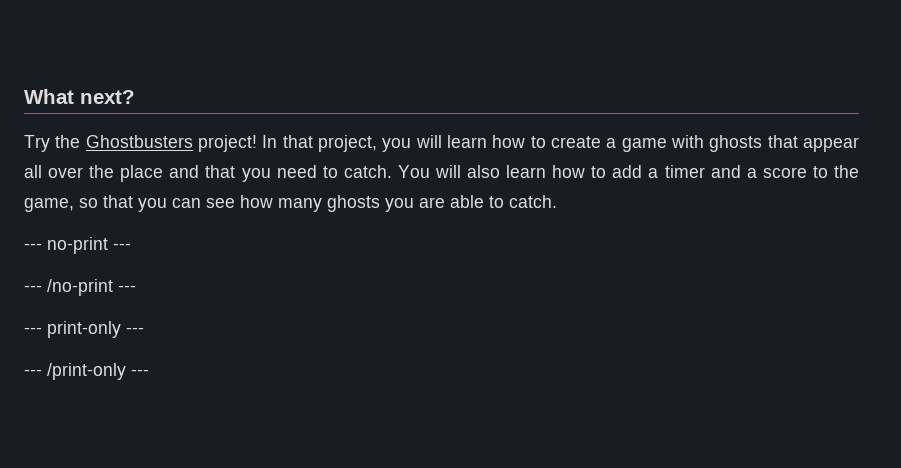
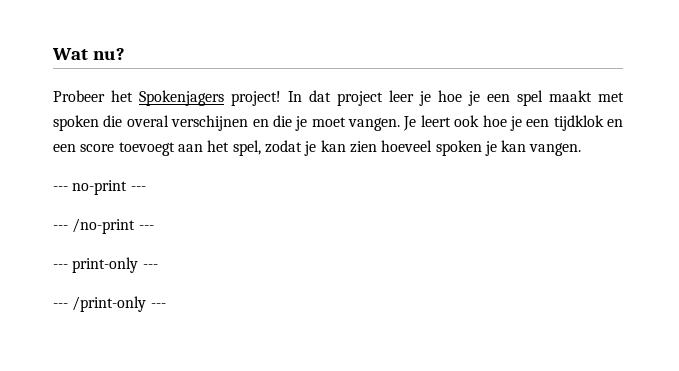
[24,89,135,104] [24,135,860,152] [24,165,859,182] [24,195,557,212] What next? // Try the Ghostbusters project! In that project, you will learn how to create a game with ghosts that appear all over the place and that you need to catch. You will also learn how to add a timer and a score to the game, so that you can see how many ghosts you are able to catch. -> [52,48,125,60] [53,90,624,106] [53,115,623,131] [53,140,582,156] Wat nu? // Probeer het Spokenjagers project! In dat project leer je hoe je een spel maakt met spoken die overal verschijnen en die je moet vangen. Je leert ook hoe je een tijdklok en een score toevoegt aan het spel, zodat je kan zien hoeveel spoken je kan vangen.

